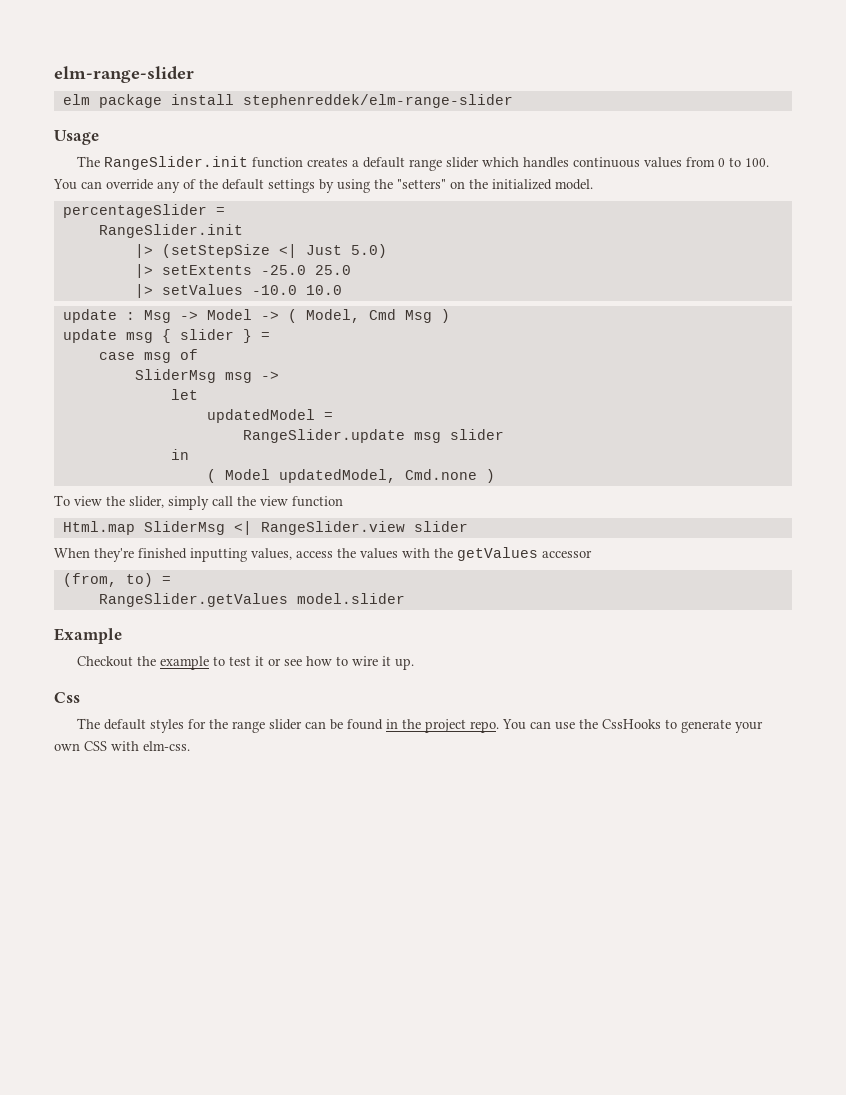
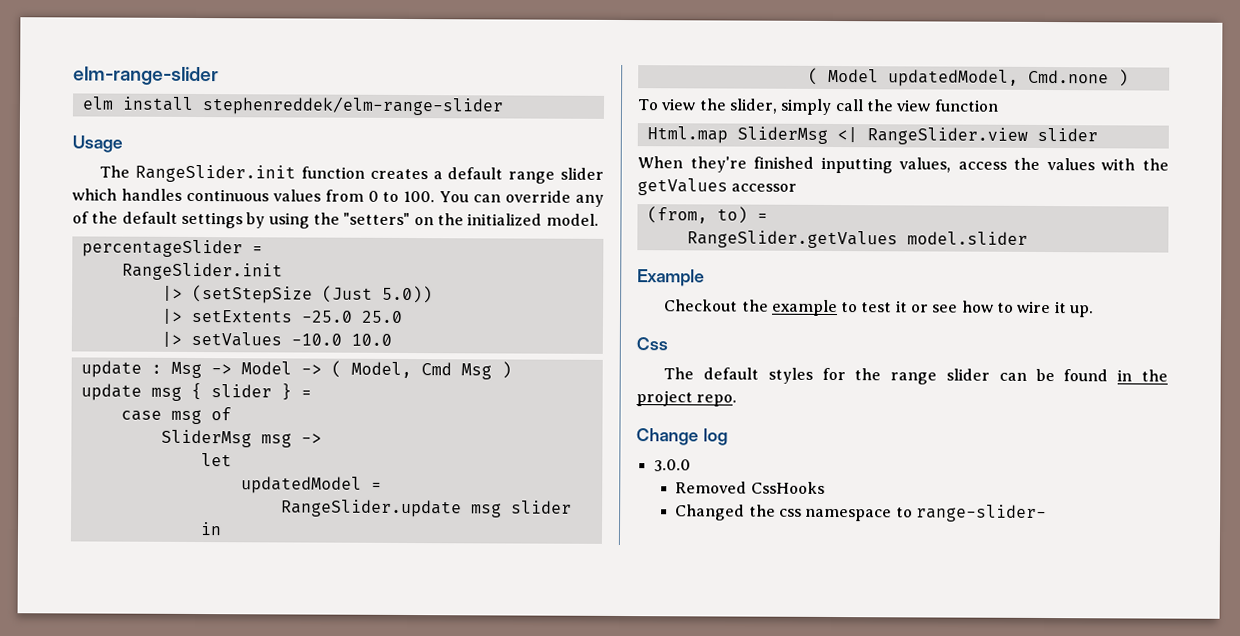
[98,94,162,108] package -> (114, 103) none
[278,244,387,258] <| Just 5.0) -> [321,285,433,304] (Just 5.0))
[502,719,764,733] [54,741,190,751] You can use the CssHooks to generate your own CSS with elm-css. -> [636,428,728,446] [653,459,691,472] [675,481,825,494] [675,504,1048,523] // Change log // 3.0.0 // Removed CssHooks // Changed the css namespace to range-slider-

